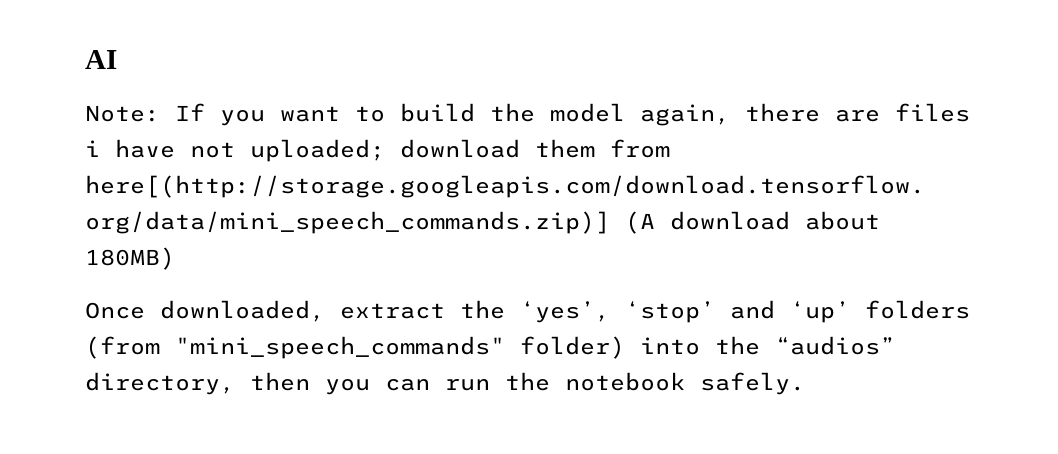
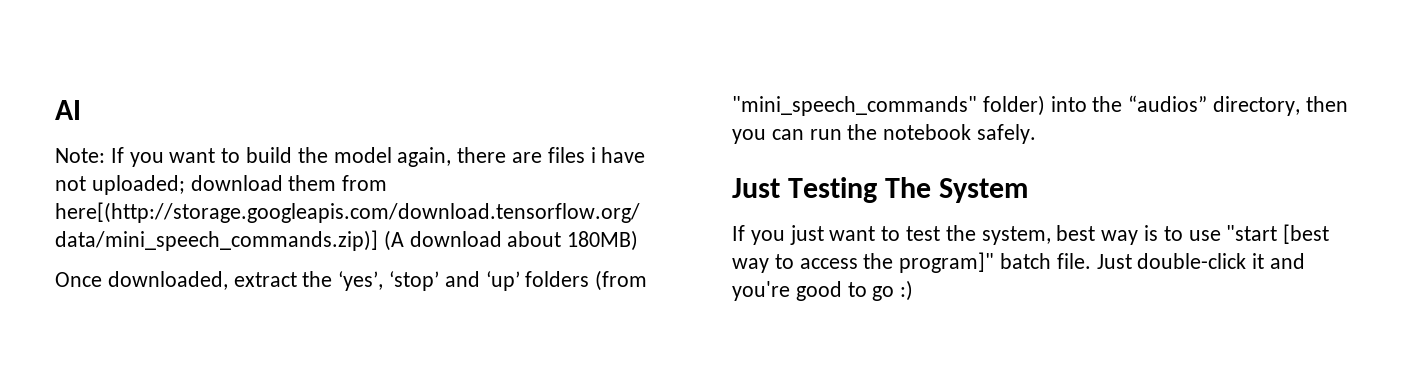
(805, 383) none -> [732,177,1029,203] [732,224,1330,245] [732,252,1306,273] [732,280,914,301] // Just Testing The System // If you just want to test the system, best way is to use "start [best way to access the program]" batch file. Just double-click it and you're good to go :)

